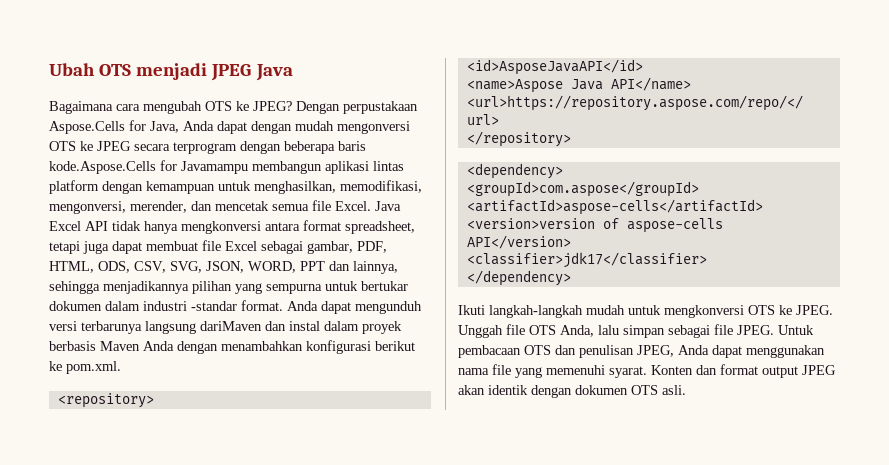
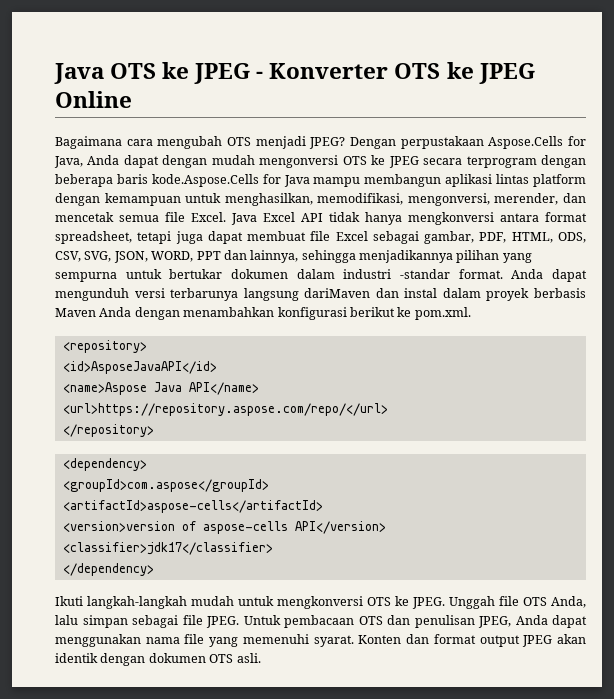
[49,63,293,81] Ubah OTS menjadi JPEG Java -> [54,62,535,84] [55,91,132,108] Java OTS ke JPEG - Konverter OTS ke JPEG Online
[236,101,249,111] ke -> [255,136,306,149] menjadi
[181,161,248,174] Javamampu -> [283,175,361,187] Java mampu

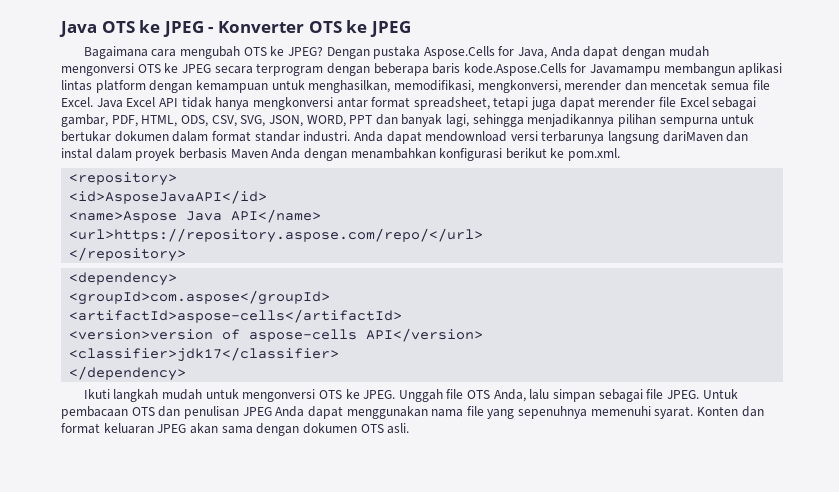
[55,91,132,108] Online -> (411, 29) none
[255,136,306,149] menjadi -> [270,46,285,56] ke
[400,136,484,149] perpustakaan -> [373,46,421,59] pustaka
[283,175,361,187] Java mampu -> [590,64,661,76] Javamampu
[407,193,559,206] mengonversi, merender, -> [477,80,622,93] mengkonversi, merender
[500,213,539,222] antara -> [336,97,368,108] antar
[247,231,307,241] membuat -> [598,97,656,108] merender
[250,250,299,263] lainnya, -> [401,114,470,127] banyak lagi,
[502,253,532,263] yang -> (657, 120) none
[343,269,587,282] [55,288,129,301] industri -standar format. Anda dapat mengunduh -> [211,131,508,144] format standar industri. Anda dapat mendownload
[87,596,187,609] langkah-langkah -> [113,389,159,402] langkah
[277,596,363,609] mengkonversi -> [242,389,316,402] mengonversi
[478,616,511,628] JPEG, -> [242,407,272,416] JPEG
(239, 642) none -> [518,406,588,419] sepenuhnya
[479,635,520,647] output -> [103,423,154,434] keluaran
[55,653,98,663] identik -> [221,426,253,434] sama

